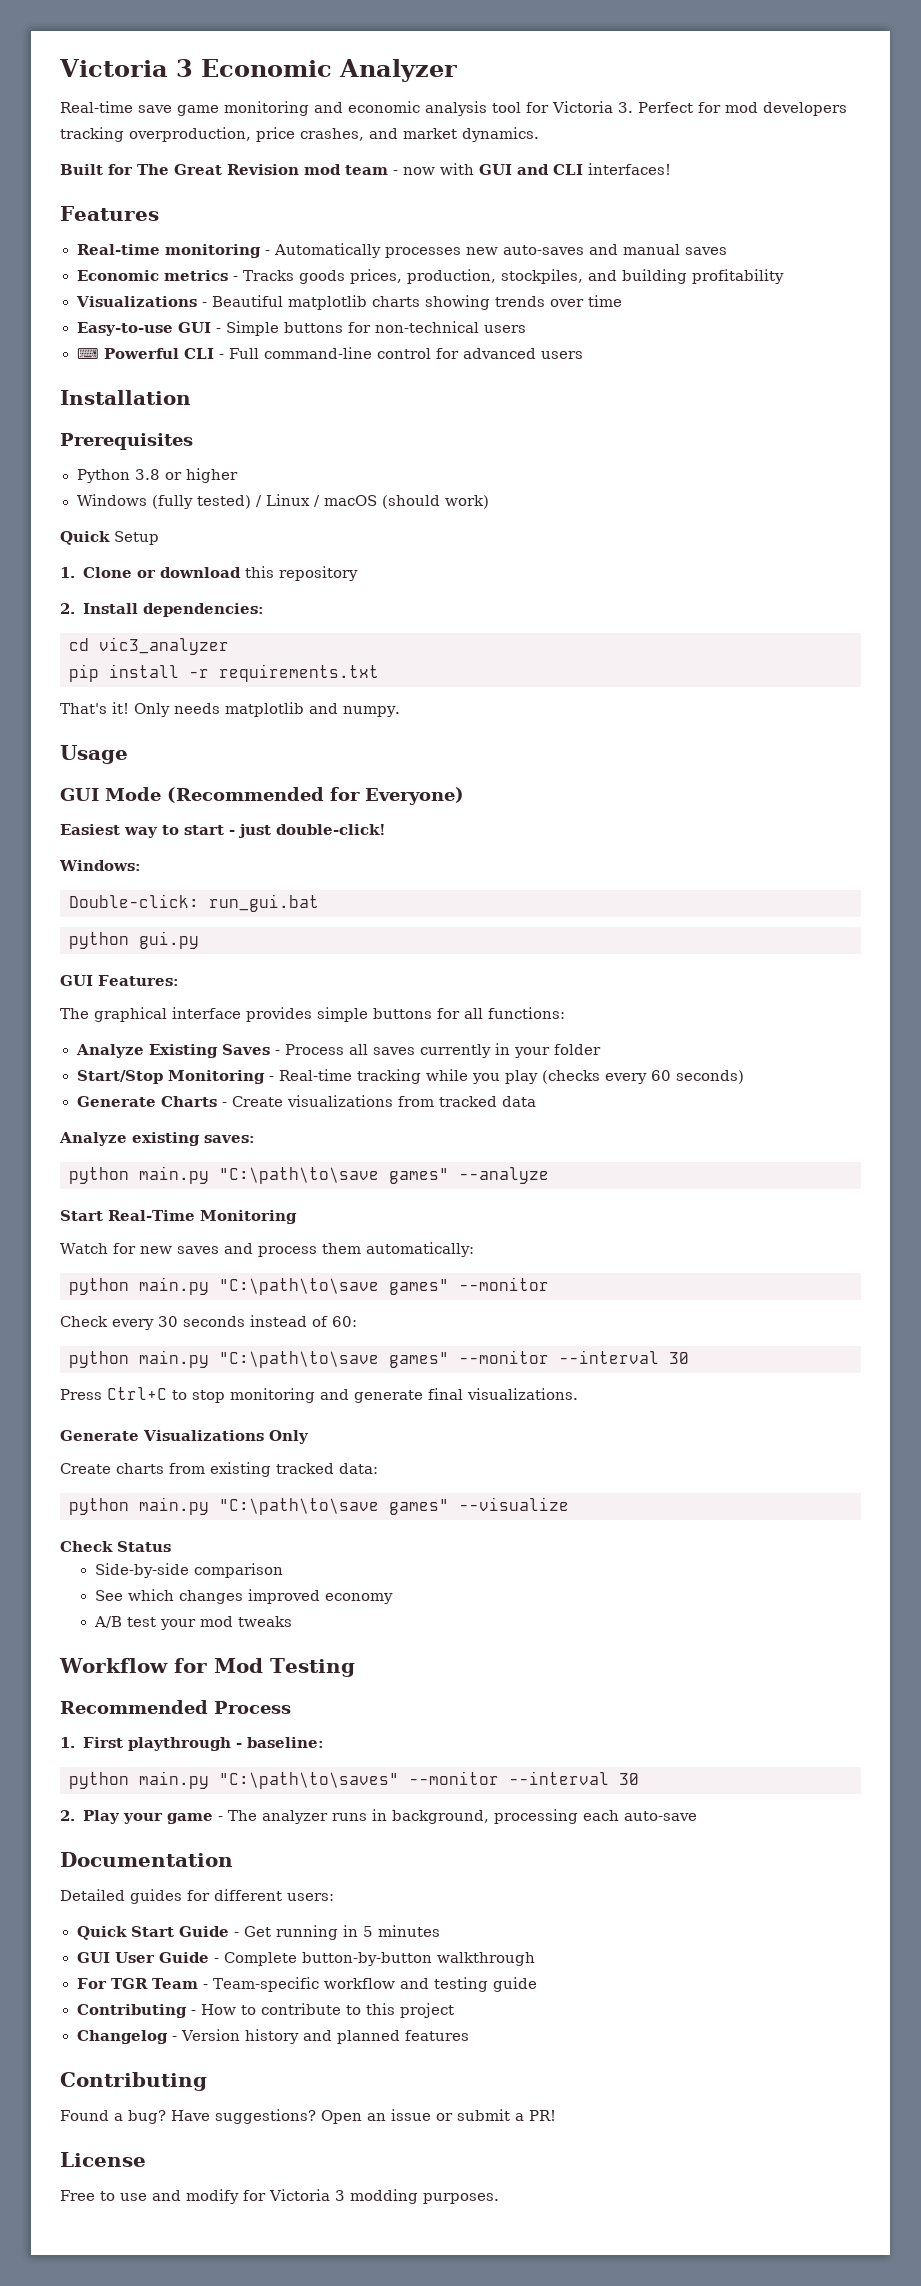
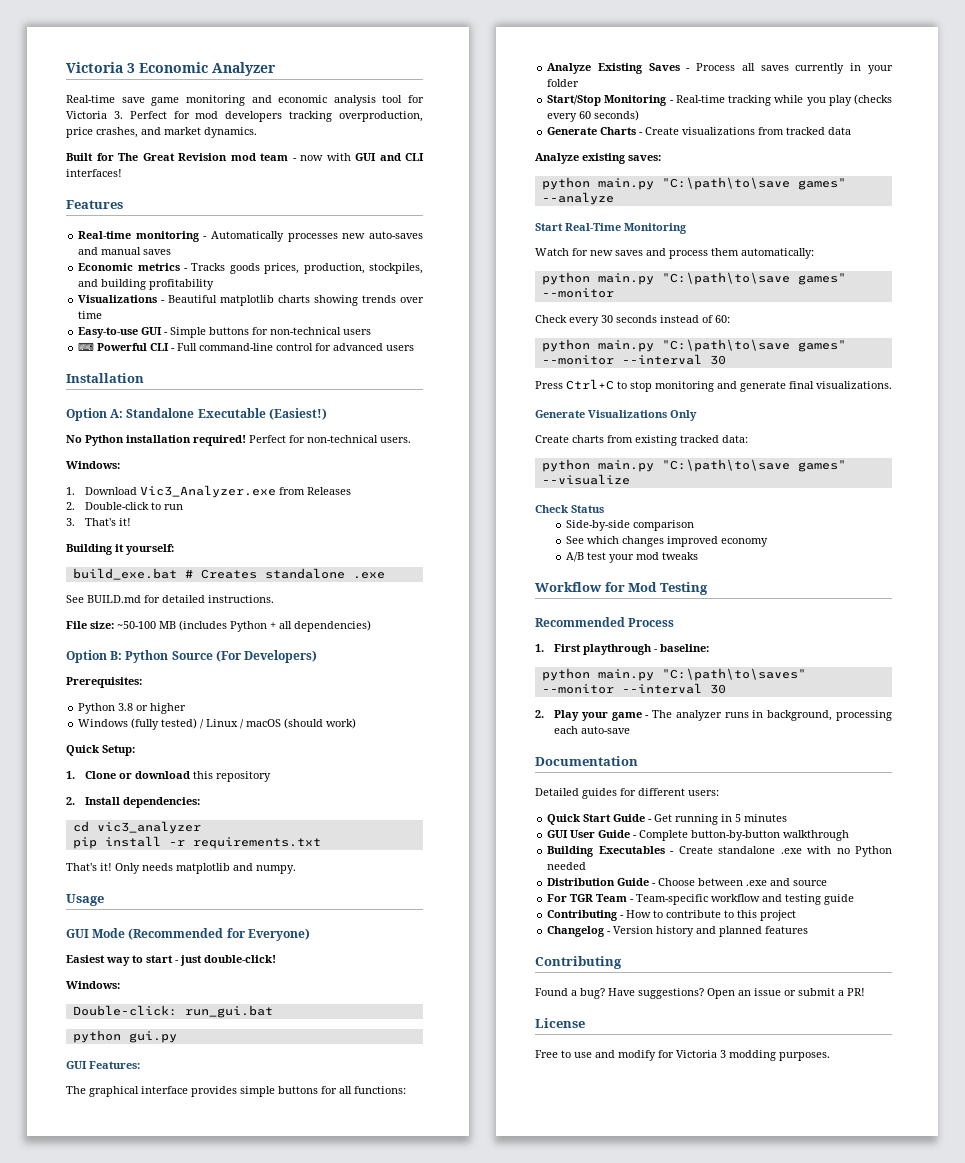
[60,433,193,450] Prerequisites -> [66,408,327,421] [66,435,411,446] [66,461,120,469] [66,485,352,498] [66,502,184,510] [66,518,132,526] [66,544,174,555] [72,568,385,580] [66,595,274,603] [66,620,371,632] [66,650,318,663] [66,677,142,688] Option A: Standalone Executable (Easiest!) // No Python installation required! Perfect for non-technical users. // Windows: // 1. Download Vic3_Analyzer.exe from Releases // 2. Double-click to run // 3. That's it! // Building it yourself: // build_exe.bat # Creates standalone .exe // See BUILD.md for detailed instructions. // File size: ~50-100 MB (includes Python + all dependencies) // Option B: Python Source (For Developers) // Prerequisites:
[114,531,159,545] Setup -> [102,745,135,756] Setup:
(535, 1959) none -> [547,846,892,857] [547,862,587,870] [547,878,828,886] // Building Executables - Create standalone .exe with no Python needed // Distribution Guide - Choose between .exe and source

